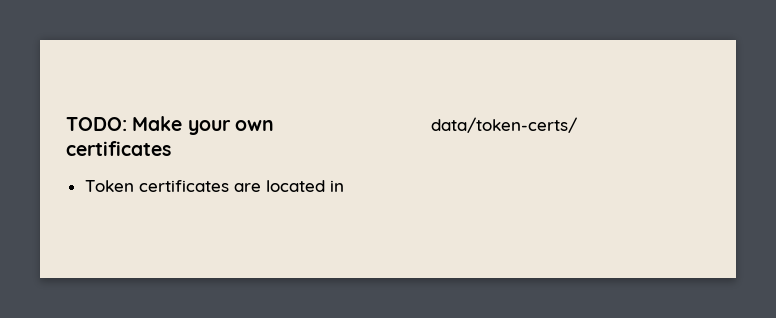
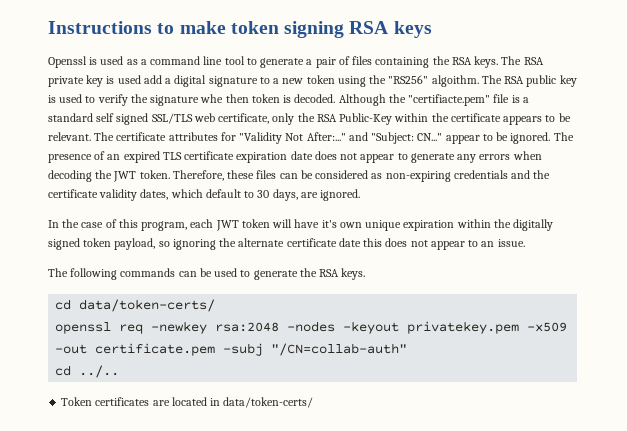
[66,116,274,135] [66,141,171,156] TODO: Make your own certificates -> [48,21,432,38] [48,56,544,68] [48,75,577,87] [48,94,529,106] [48,113,571,125] [48,132,574,144] [48,151,542,163] [48,170,551,182] [48,189,361,201] [48,219,554,231] [48,238,525,250] [48,268,366,280] [55,299,216,312] [55,321,568,334] [55,343,408,356] [55,365,120,378] Instructions to make token signing RSA keys // Openssl is used as a command line tool to generate a pair of files containing the RSA keys. The RSA private key is used add a digital signature to a new token using the "RS256" algoithm. The RSA public key is used to verify the signature whe then token is decoded. Although the "certifiacte.pem" file is a standard self signed SSL/TLS web certificate, only the RSA Public-Key within the certificate appears to be relevant. The certificate attributes for "Validity Not After:..." and "Subject: CN..." appear to be ignored. The presence of an expired TLS certificate expiration date does not appear to generate any errors when decoding the JWT token. Therefore, these files can be considered as non-expiring credentials and the certificate validity dates, which default to 30 days, are ignored. // In the case of this program, each JWT token will have it's own unique expiration within the digitally signed token payload, so ignoring the alternate certificate date this does not appear to an issue. // The following commands can be used to generate the RSA keys. // cd data/token-certs/ // openssl req -newkey rsa:2048 -nodes -keyout privatekey.pem -x509 -out certificate.pem -subj "/CN=collab-auth" // cd ../..

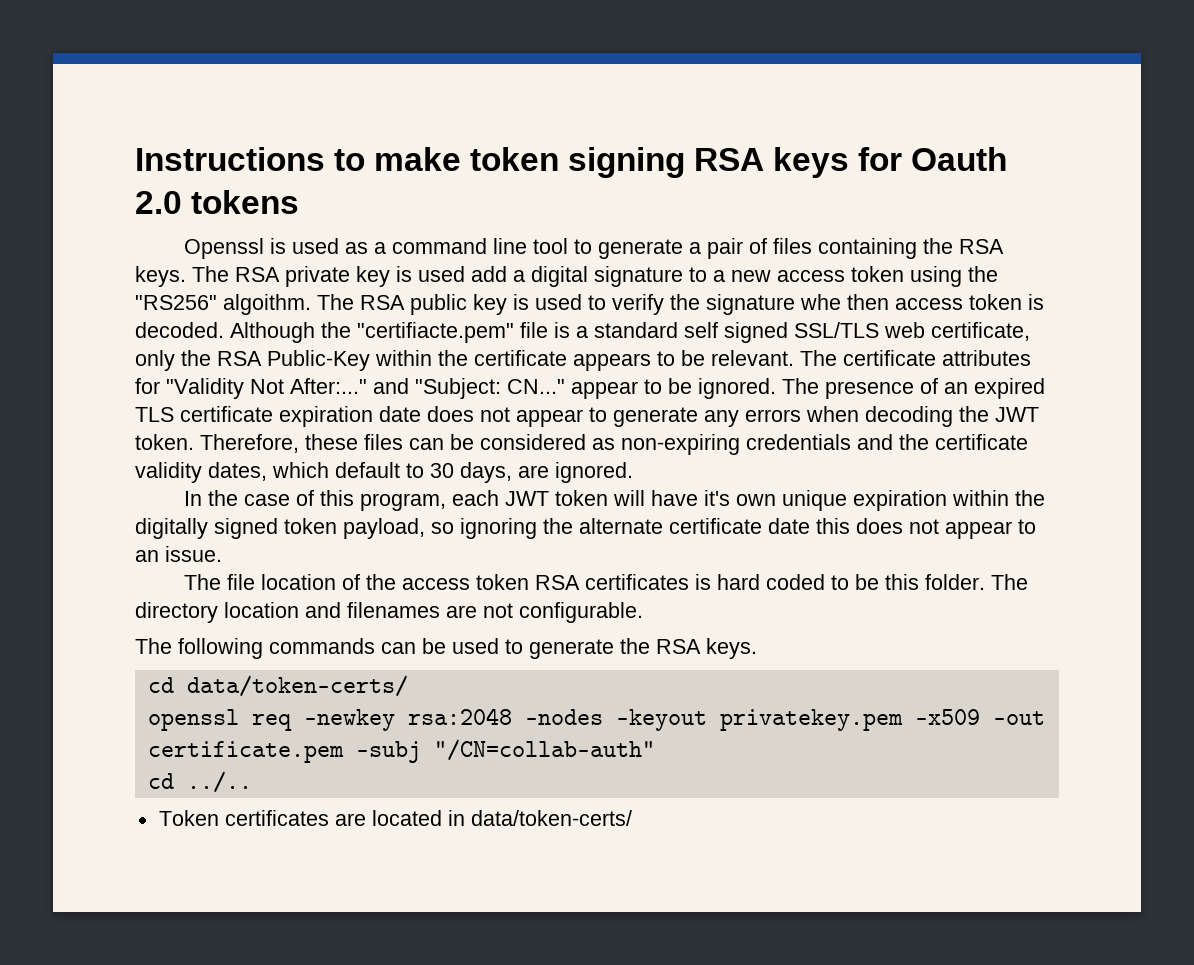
(432, 29) none -> [858,147,1008,171] [135,190,300,214] for Oauth 2.0 tokens
(304, 81) none -> [777,270,845,282] access
(249, 98) none -> [895,298,963,310] access
(525, 243) none -> [184,574,1029,590] [135,602,643,623] // The file location of the access token RSA certificates is hard coded to be this folder. The directory location and filenames are not configurable.

